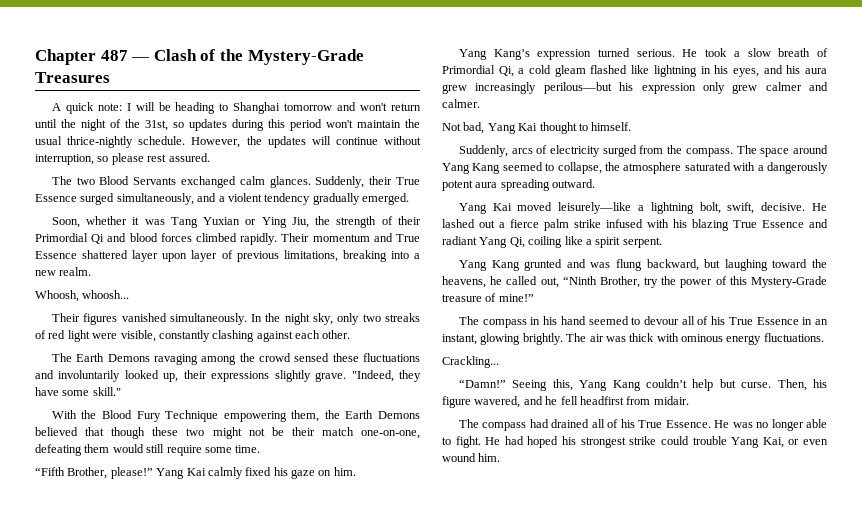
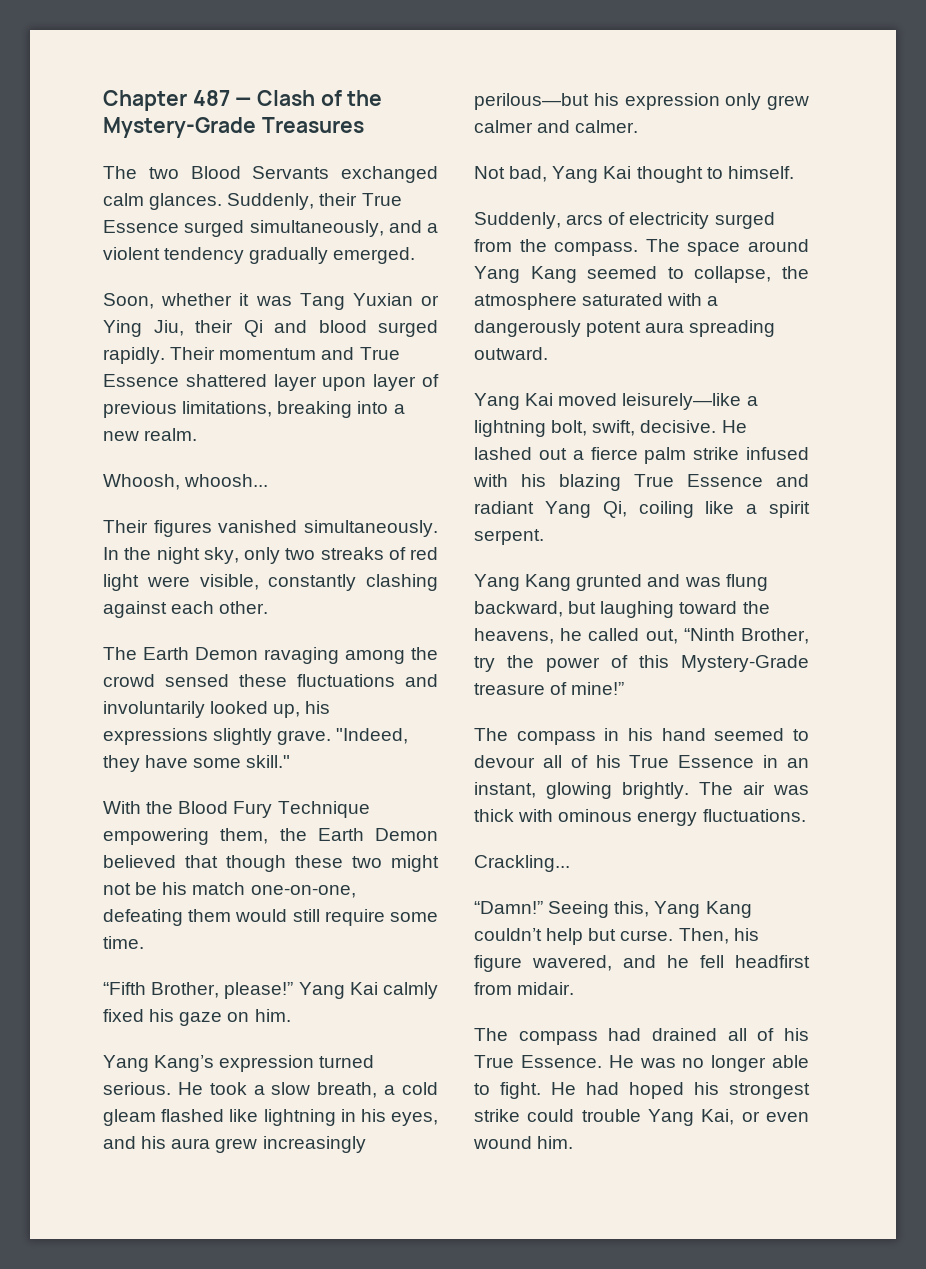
[51,102,421,114] [35,119,420,131] [35,136,421,148] [35,153,210,165] // A quick note: I will be heading to Shanghai tomorrow and won't return until the night of the 31st, so updates during this period won't maintain the usual thrice-nightly schedule. However, the updates will continue without interruption, so please rest assured. -> (364, 125) none
[315,216,422,228] [35,233,88,242] the strength of their Primordial -> [195,320,233,333] their
[160,233,237,242] forces climbed -> [378,320,438,337] surged
[107,354,150,362] Demons -> [195,647,258,660] Demon
[183,370,207,379] their -> [305,701,331,714] his
[378,411,420,419] Demons -> [375,828,438,841] Demon
[291,427,315,436] their -> [162,882,188,895] his
[778,48,828,57] [442,65,514,77] breath of Primordial Qi, -> [317,1082,378,1098] breath,

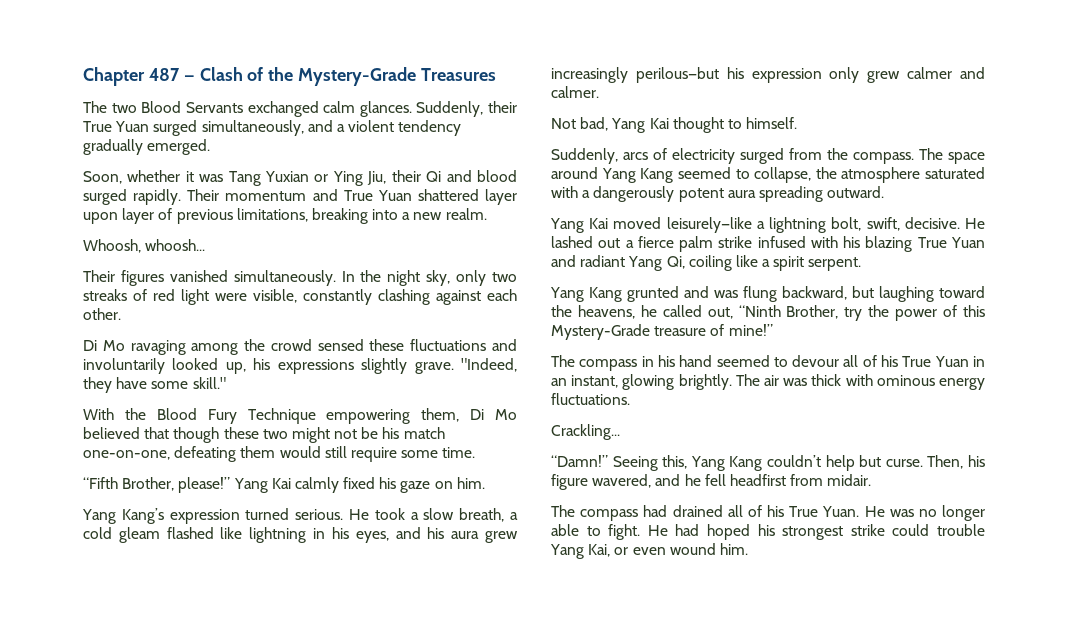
[103,220,179,233] Essence -> [115,121,150,132] Yuan
[103,374,179,387] Essence -> [377,190,412,201] Yuan
[103,647,258,660] The Earth Demon -> [83,340,125,351] Di Mo
[279,828,438,841] the Earth Demon -> [470,409,517,420] Di Mo
[687,474,763,487] Essence -> [951,237,986,248] Yuan
[678,755,755,768] Essence -> [934,356,969,367] Yuan
[520,1055,602,1068] Essence. -> [822,506,860,517] Yuan.

